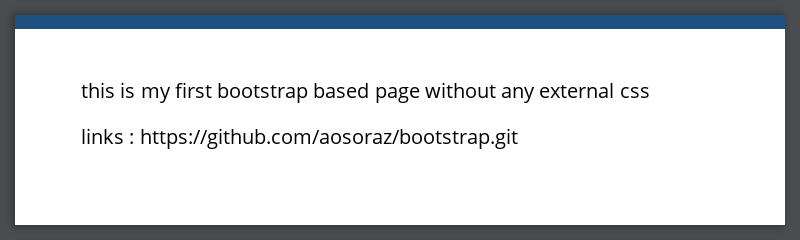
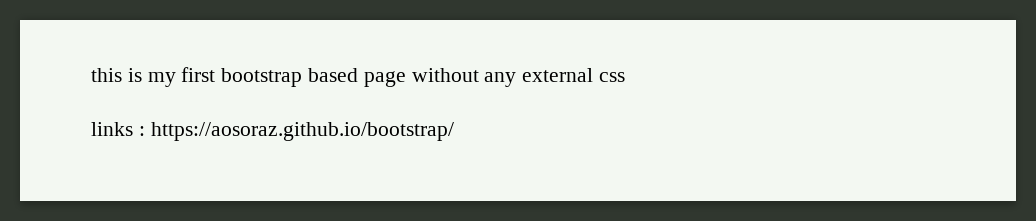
[139,128,518,149] https://github.com/aosoraz/bootstrap.git -> [150,122,454,141] https://aosoraz.github.io/bootstrap/

